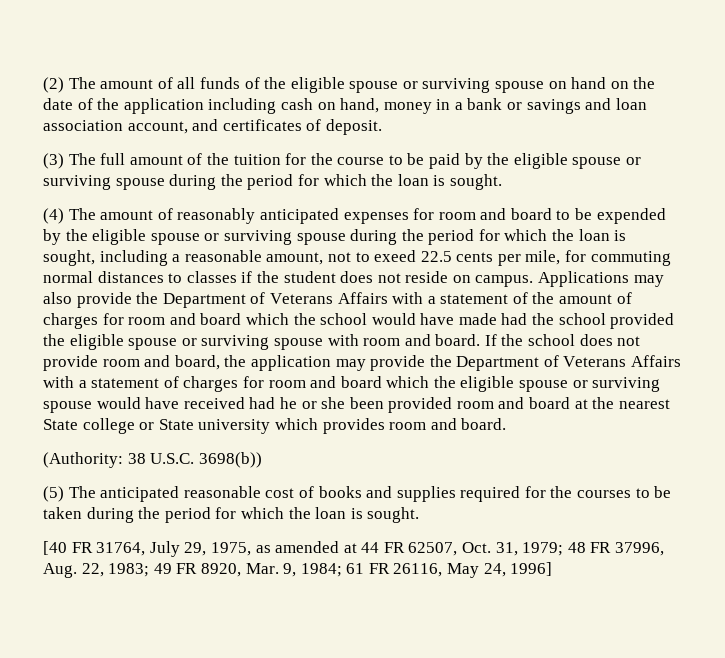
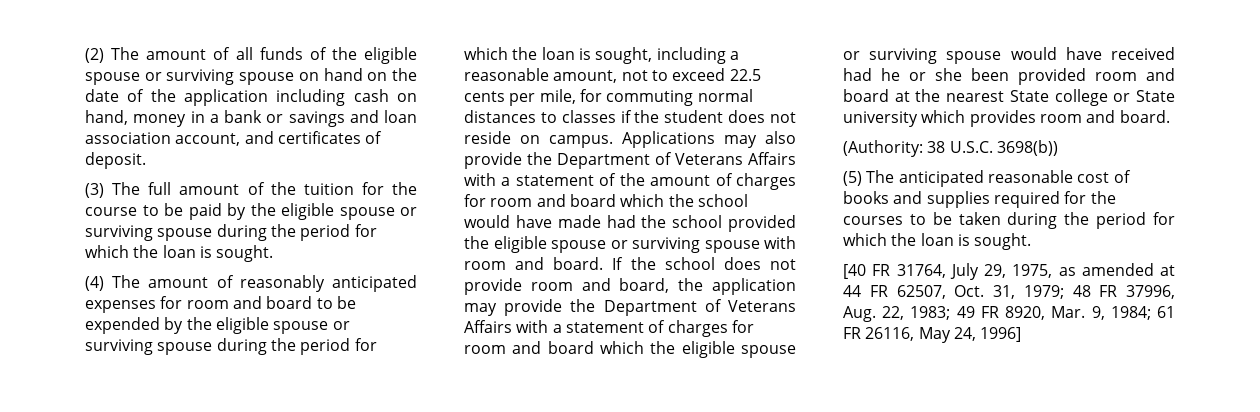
[374,250,417,262] exeed -> [672,68,726,81] exceed

